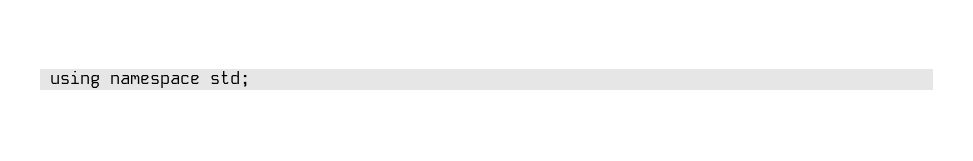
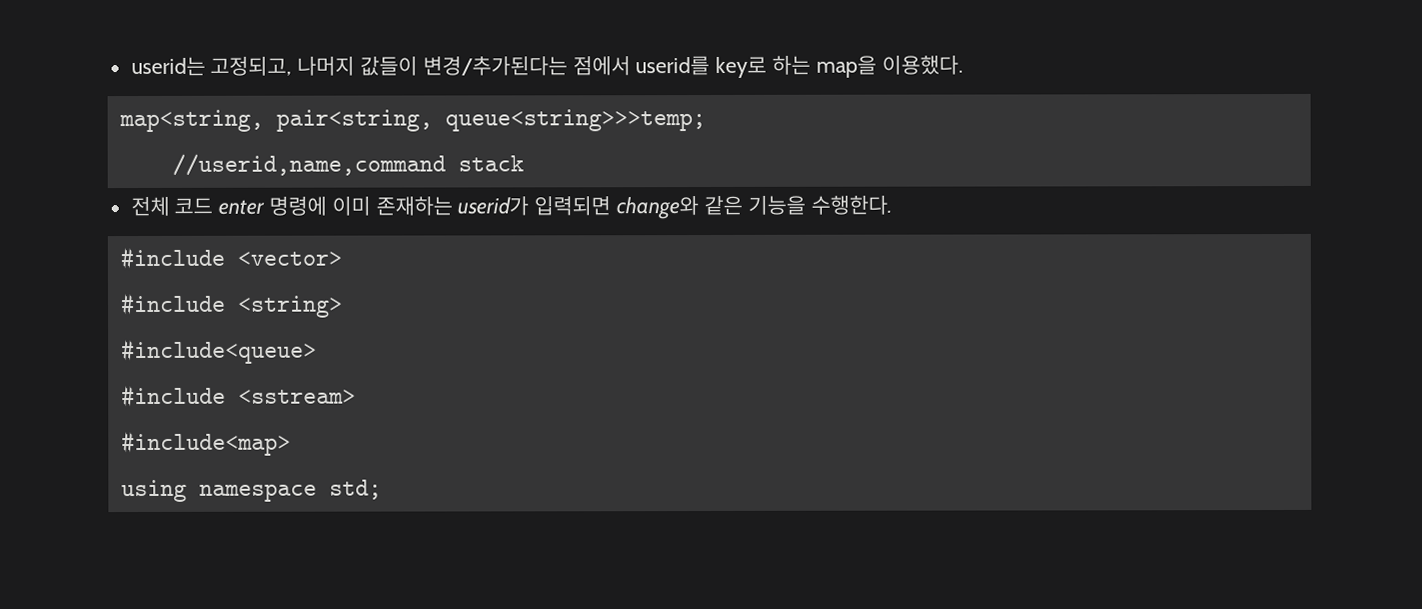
(49, 79) none -> [130,55,963,78] [118,109,706,133] [171,153,524,176] [130,195,892,220] [119,246,342,270] [119,292,343,318] [120,338,317,365] [120,384,356,408] [120,430,291,457] userid는 고정되고, 나머지 값들이 변경/추가된다는 점에서 userid를 key로 하는 map을 이용했다. // map<string, pair<string, queue<string>>>temp; // //userid,name,command stack // 전체 코드 enter 명령에 이미 존재하는 userid가 입력되면 change와 같은 기능을 수행한다. // #include <vector> // #include <string> // #include<queue> // #include <sstream> // #include<map> //

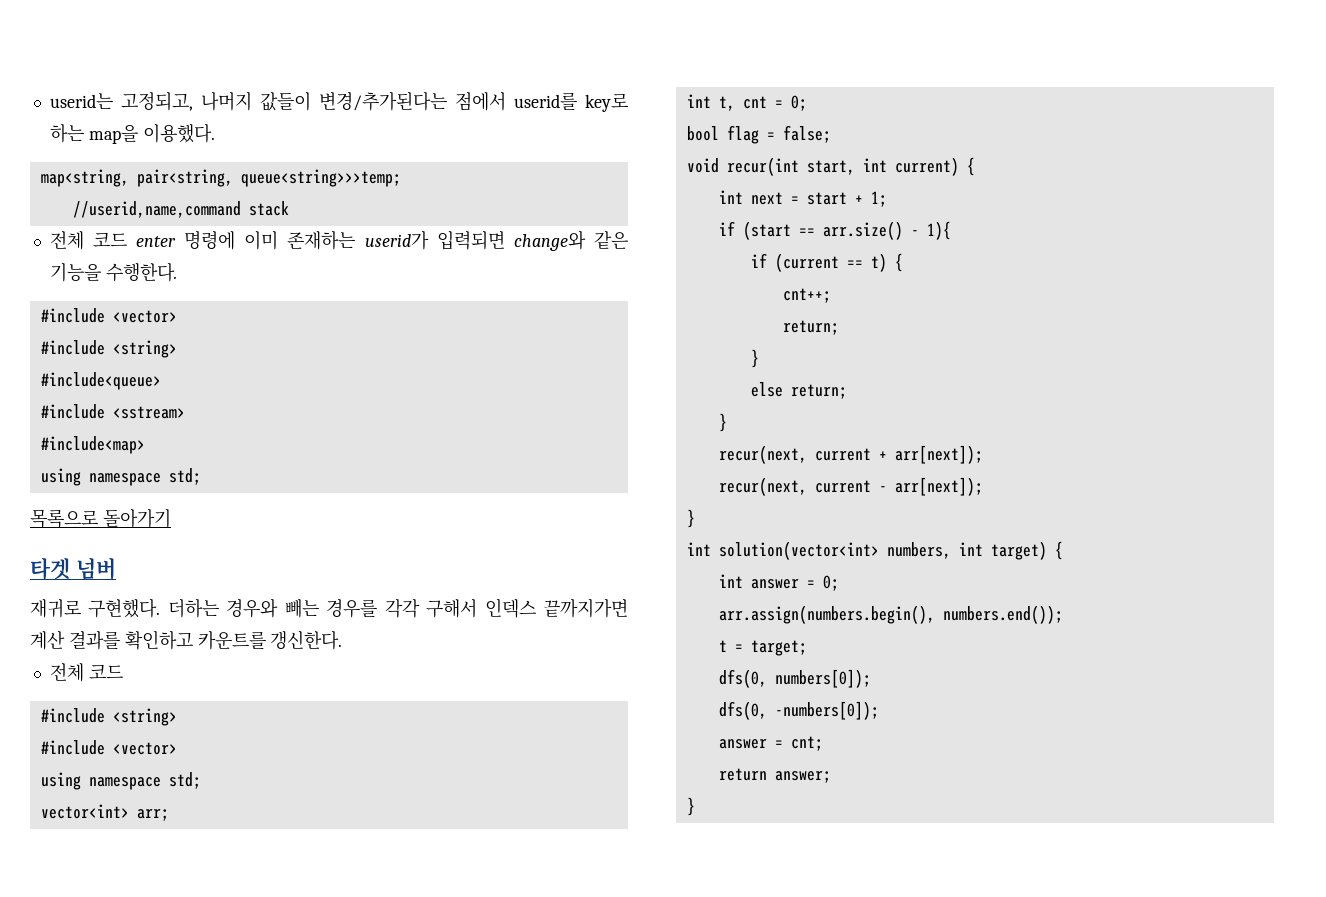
(382, 489) none -> [30,509,171,528] [30,557,116,580] [30,598,629,618] [30,630,343,650] [49,663,123,682] [40,708,177,726] [40,740,177,755] [40,772,201,790] [40,804,169,821] [686,94,807,111] [686,125,831,144] [686,157,975,176] [718,190,887,207] [718,221,951,240] [750,253,903,272] [782,288,831,303] [782,320,839,335] [750,349,759,368] [750,382,847,399] [718,413,727,432] [718,445,983,464] [718,477,983,496] [686,509,695,528] [686,541,1063,560] [718,574,839,591] [718,605,1063,624] [718,640,807,656] [718,669,871,688] [718,701,879,720] [718,736,823,751] [718,768,831,783] [686,797,695,816] // 목록으로 돌아가기 // 타겟 넘버 // 재귀로 구현했다. 더하는 경우와 빼는 경우를 각각 구해서 인덱스 끝까지가면 계산 결과를 확인하고 카운트를 갱신한다. // 전체 코드 // #include <string> // #include <vector> // using namespace std; // vector<int> arr; // int t, cnt = 0; // bool flag = false; // void recur(int start, int current) { // int next = start + 1; // if (start == arr.size() - 1){ // if (current == t) { // cnt++; // return; // } // else return; // } // recur(next, current + arr[next]); // recur(next, current - arr[next]); // } // int solution(vector<int> numbers, int target) { // int answer = 0; // arr.assign(numbers.begin(), numbers.end()); // t = target; // dfs(0, numbers[0]); // dfs(0, -numbers[0]); // answer = cnt; // return answer; // }

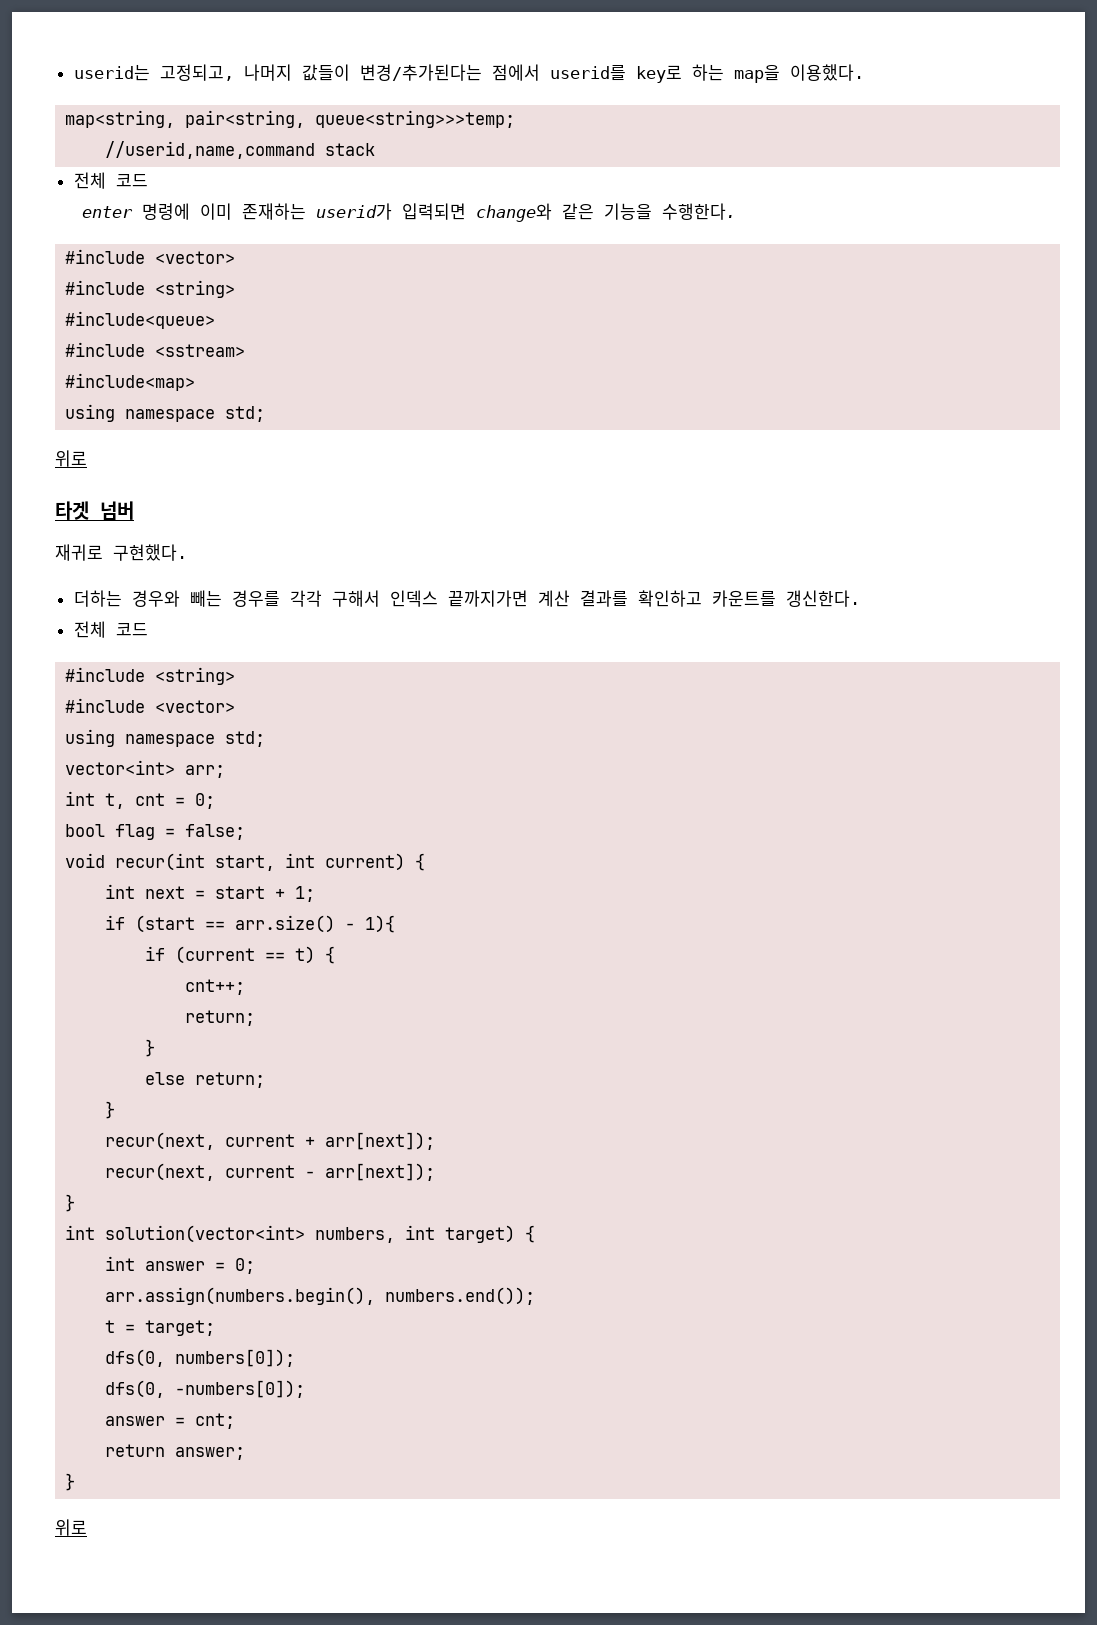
(127, 239) none -> (148, 180) //
[30,509,171,528] 목록으로 돌아가기 -> [55,450,87,467] 위로
(161, 608) none -> (187, 552) //
(695, 806) none -> [55,1519,87,1536] // 위로

